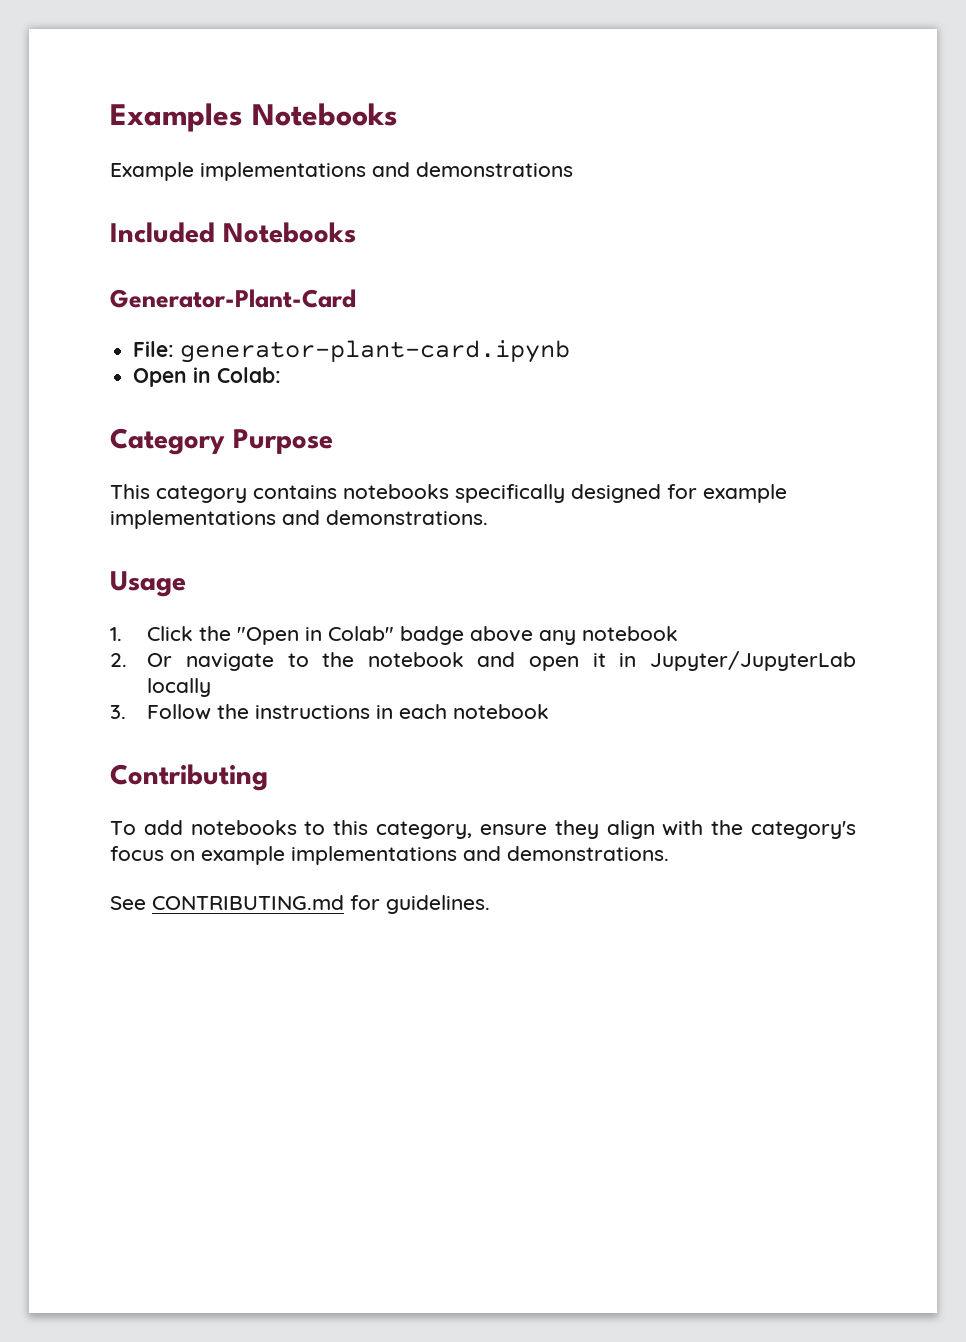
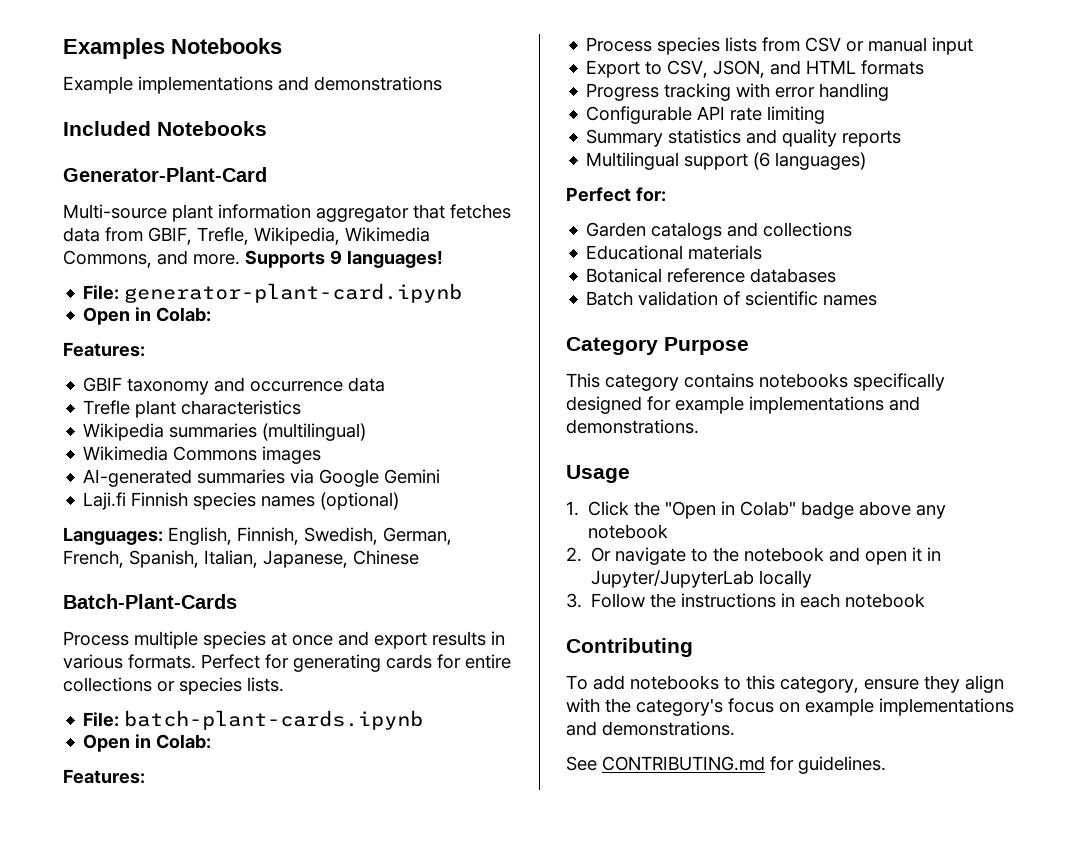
(356, 298) none -> [63,204,511,222] [63,227,430,245] [63,250,443,268] // Multi-source plant information aggregator that fetches data from GBIF, Trefle, Wikipedia, Wikimedia Commons, and more. Supports 9 languages!
(282, 375) none -> [63,342,145,357] [83,377,386,395] [83,400,302,418] [83,423,367,441] [83,446,322,464] [83,469,441,487] [83,492,400,510] [63,527,452,545] [63,550,419,568] [63,594,237,609] [63,631,505,649] [63,654,511,672] [63,677,284,695] [83,710,424,730] [83,734,212,752] [63,769,145,784] [586,37,974,55] [586,60,925,78] [586,83,890,101] [586,106,826,124] [586,129,902,147] [586,152,867,170] [566,187,666,202] [586,222,853,240] [586,245,763,260] [586,268,837,283] [586,291,878,306] // Features: // GBIF taxonomy and occurrence data // Trefle plant characteristics // Wikipedia summaries (multilingual) // Wikimedia Commons images // AI-generated summaries via Google Gemini // Laji.fi Finnish species names (optional) // Languages: English, Finnish, Swedish, German, French, Spanish, Italian, Japanese, Chinese // Batch-Plant-Cards // Process multiple species at once and export results in various formats. Perfect for generating cards for entire collections or species lists. // File: batch-plant-cards.ipynb // Open in Colab: // Features: // Process species lists from CSV or manual input // Export to CSV, JSON, and HTML formats // Progress tracking with error handling // Configurable API rate limiting // Summary statistics and quality reports // Multilingual support (6 languages) // Perfect for: // Garden catalogs and collections // Educational materials // Botanical reference databases // Batch validation of scientific names

